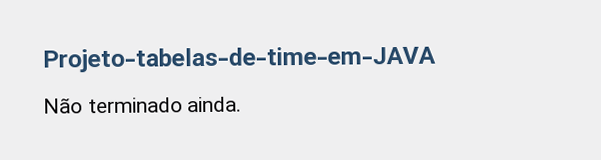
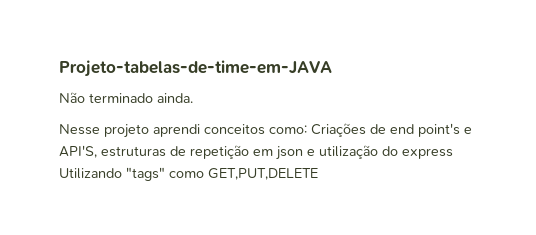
(243, 104) none -> [59,123,472,138] [59,145,453,160] [59,167,318,181] // Nesse projeto aprendi conceitos como: Criações de end point's e API'S, estruturas de repetição em json e utilização do express Utilizando "tags" como GET,PUT,DELETE

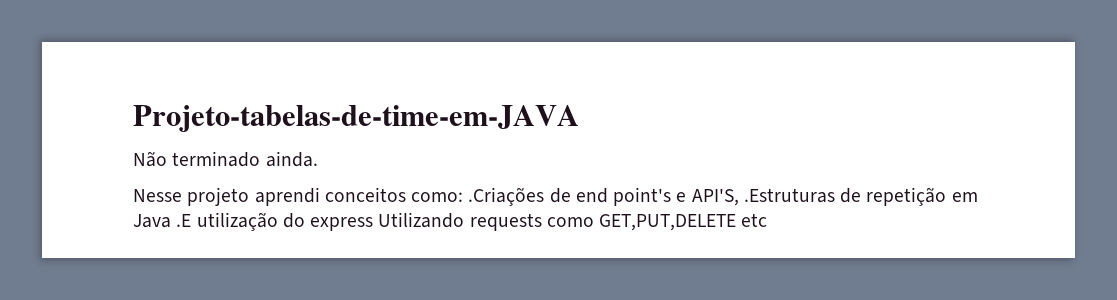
[311,123,366,137] Criações -> [468,187,545,206] .Criações
[101,146,166,157] estruturas -> [743,188,835,203] .Estruturas
[276,146,315,160] json e -> [133,214,192,228] Java .E
[126,167,165,181] "tags" -> [469,213,542,231] requests
(318, 174) none -> [741,213,768,227] etc

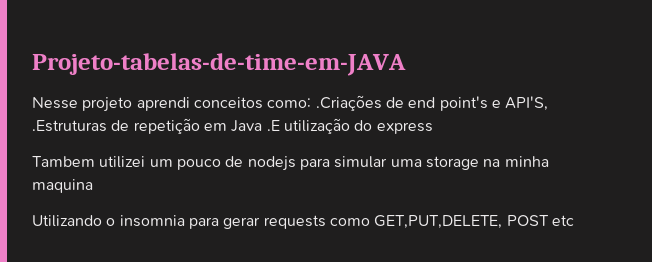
[133,151,318,167] // Não terminado ainda. -> (406, 64) none
[378,212,737,231] Utilizando requests como GET,PUT,DELETE -> [32,156,549,171] [32,179,93,193] [32,215,549,229] // Tambem utilizei um pouco de nodejs para simular uma storage na minha maquina // Utilizando o insomnia para gerar requests como GET,PUT,DELETE, POST

